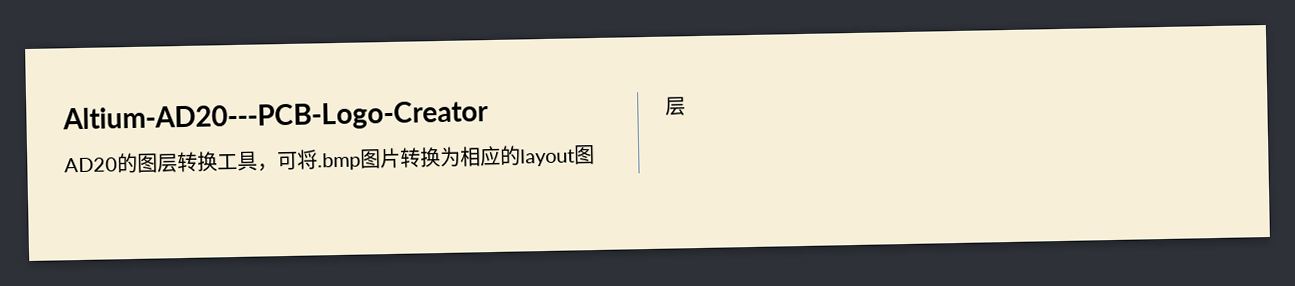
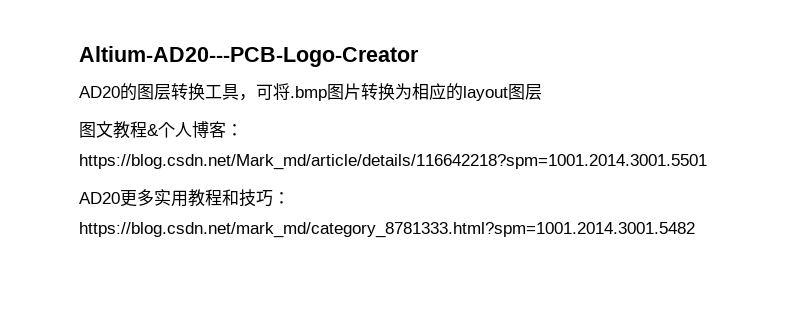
(686, 106) none -> [79,121,243,139] [79,154,707,170] [79,189,290,207] [79,222,695,238] // 图文教程&个人博客：https://blog.csdn.net/Mark_md/article/details/116642218?spm=1001.2014.3001.5501 // AD20更多实用教程和技巧：https://blog.csdn.net/mark_md/category_8781333.html?spm=1001.2014.3001.5482

